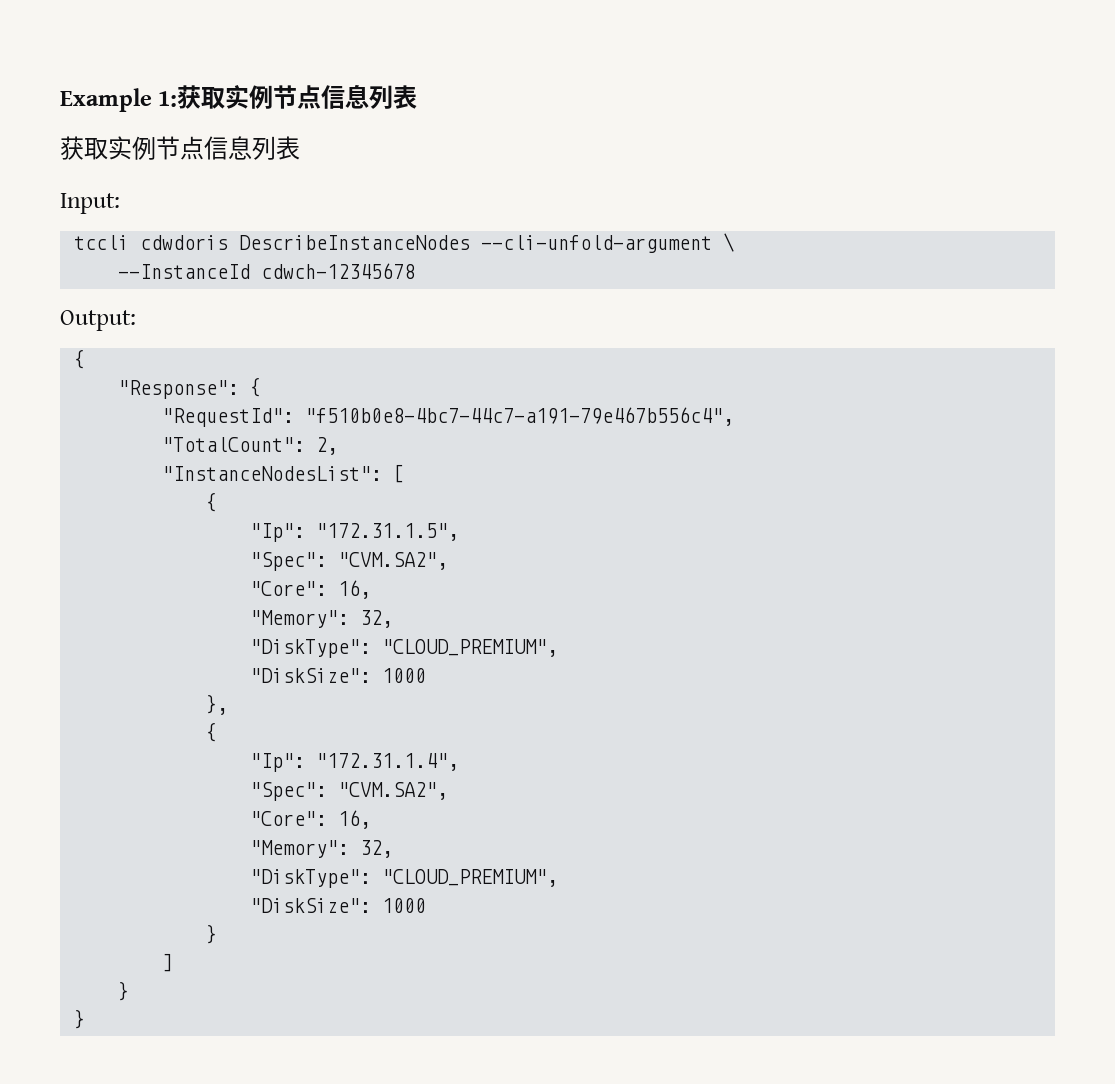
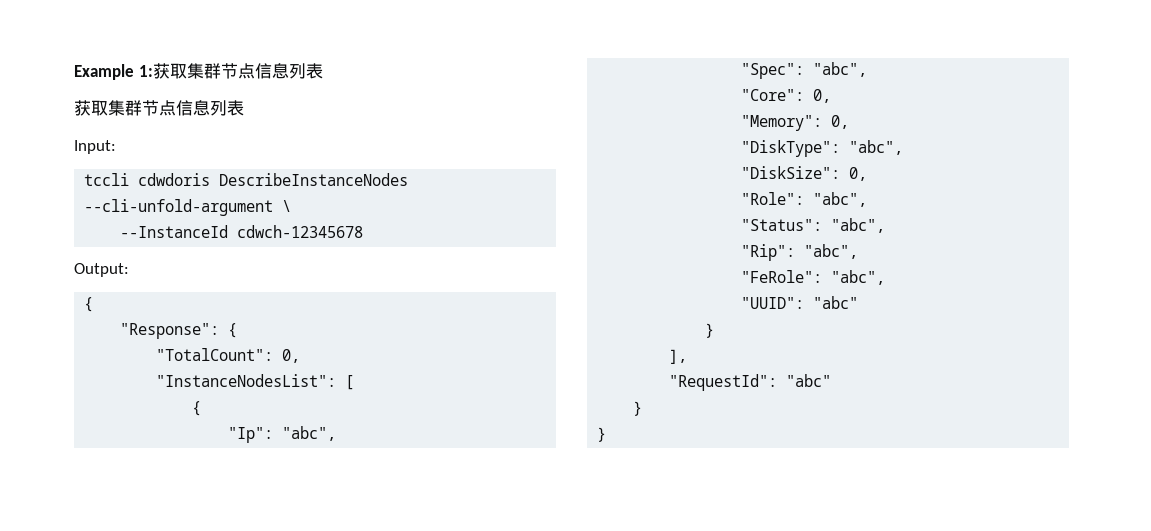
[225,85,274,109] 实例 -> [186,63,221,79] 集群
[108,136,156,160] 实例 -> [108,100,142,116] 集群
[162,407,735,427] // "RequestId": "f510b0e8-4bc7-44c7-a191-79e467b556c4", -> (238, 330) none
[316,437,339,455] 2, -> [282,349,301,363] 0,
[316,523,460,541] [250,552,449,571] [250,580,372,599] [250,610,394,628] [250,639,559,658] [250,668,427,683] [206,694,229,715] [206,722,218,742] [250,753,460,772] [250,782,449,801] [250,810,372,829] [250,840,394,858] [250,869,559,888] [250,898,427,913] [206,924,218,944] [162,953,174,972] "172.31.1.5", // "Spec": "CVM.SA2", // "Core": 16, // "Memory": 32, // "DiskType": "CLOUD_PREMIUM", // "DiskSize": 1000 // }, // { // "Ip": "172.31.1.4", // "Spec": "CVM.SA2", // "Core": 16, // "Memory": 32, // "DiskType": "CLOUD_PREMIUM", // "DiskSize": 1000 // } // ] -> [282,426,337,441] [741,62,868,79] [741,89,832,103] [741,115,850,131] [741,140,904,157] [741,166,868,181] [741,192,868,207] [741,218,886,233] [741,244,859,261] [741,270,886,285] [741,296,859,309] [705,323,715,338] [669,349,688,364] [669,374,832,391] "abc", // "Spec": "abc", // "Core": 0, // "Memory": 0, // "DiskType": "abc", // "DiskSize": 0, // "Role": "abc", // "Status": "abc", // "Rip": "abc", // "FeRole": "abc", // "UUID": "abc" // } // ], // "RequestId": "abc"

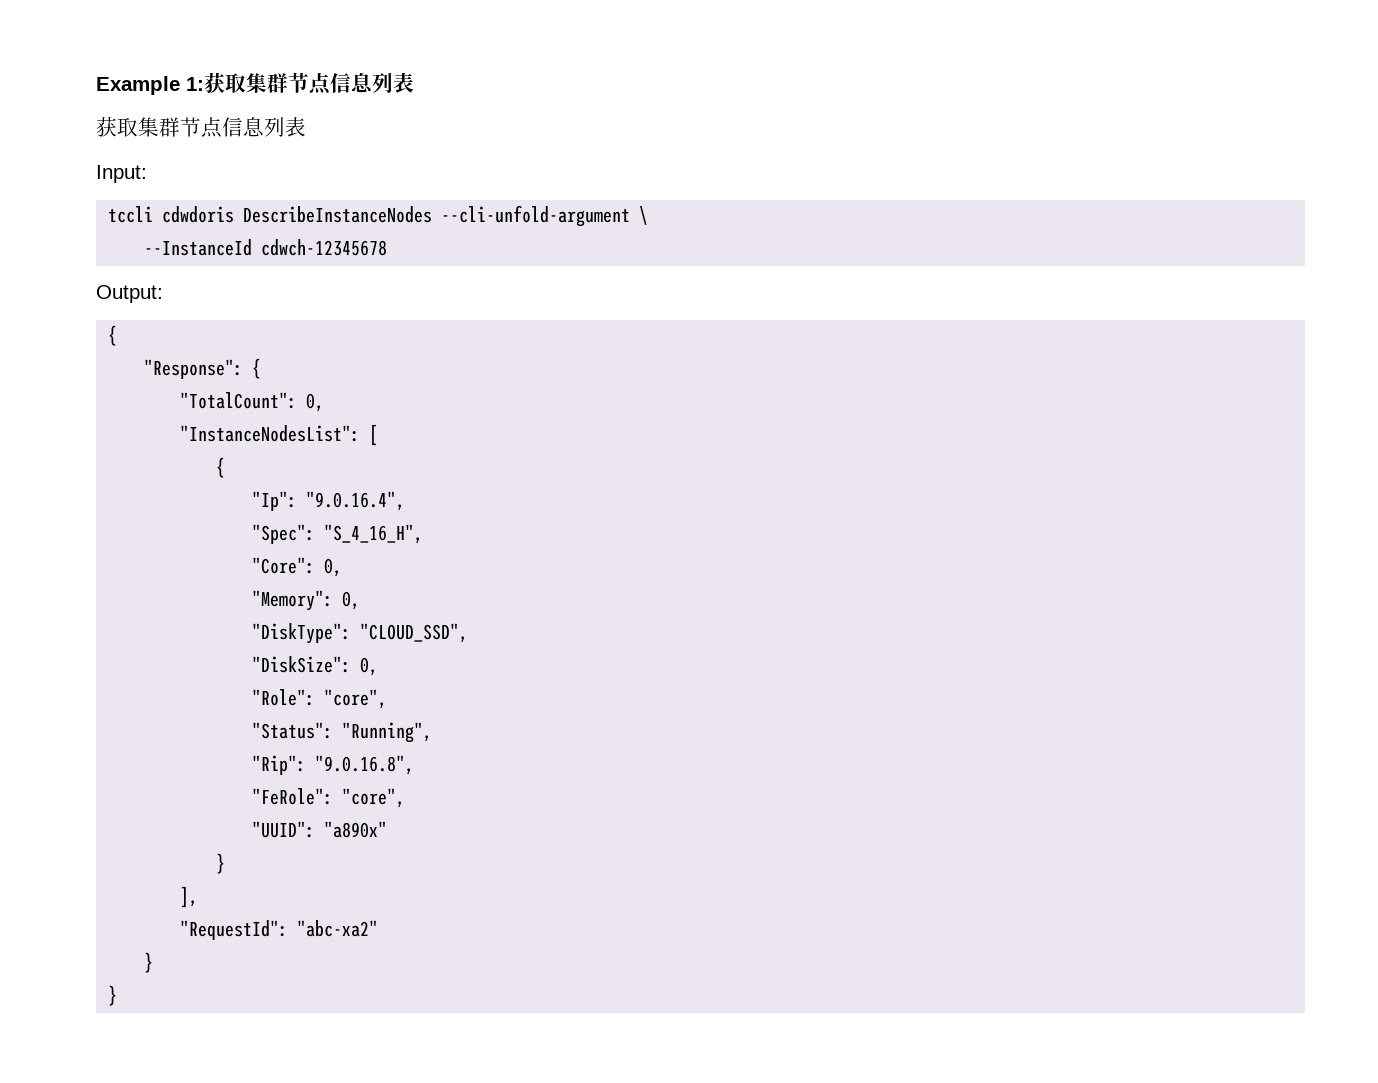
[282,426,337,441] "abc", -> [306,491,406,511] "9.0.16.4",
[813,62,868,77] "abc", -> [324,524,424,544] "S_4_16_H",
[849,140,904,155] "abc", -> [360,623,469,643] "CLOUD_SSD",
[813,192,868,207] "abc", -> [324,689,388,709] "core",
[831,218,886,233] "abc", -> [342,722,433,743] "Running",
[804,244,859,259] "abc", -> [315,755,415,775] "9.0.16.8",
[831,270,886,285] "abc", -> [342,788,406,808] "core",
[813,296,859,309] "abc" -> [324,821,388,838] "a890x"
[786,374,832,387] "abc" -> [297,920,379,937] "abc-xa2"

